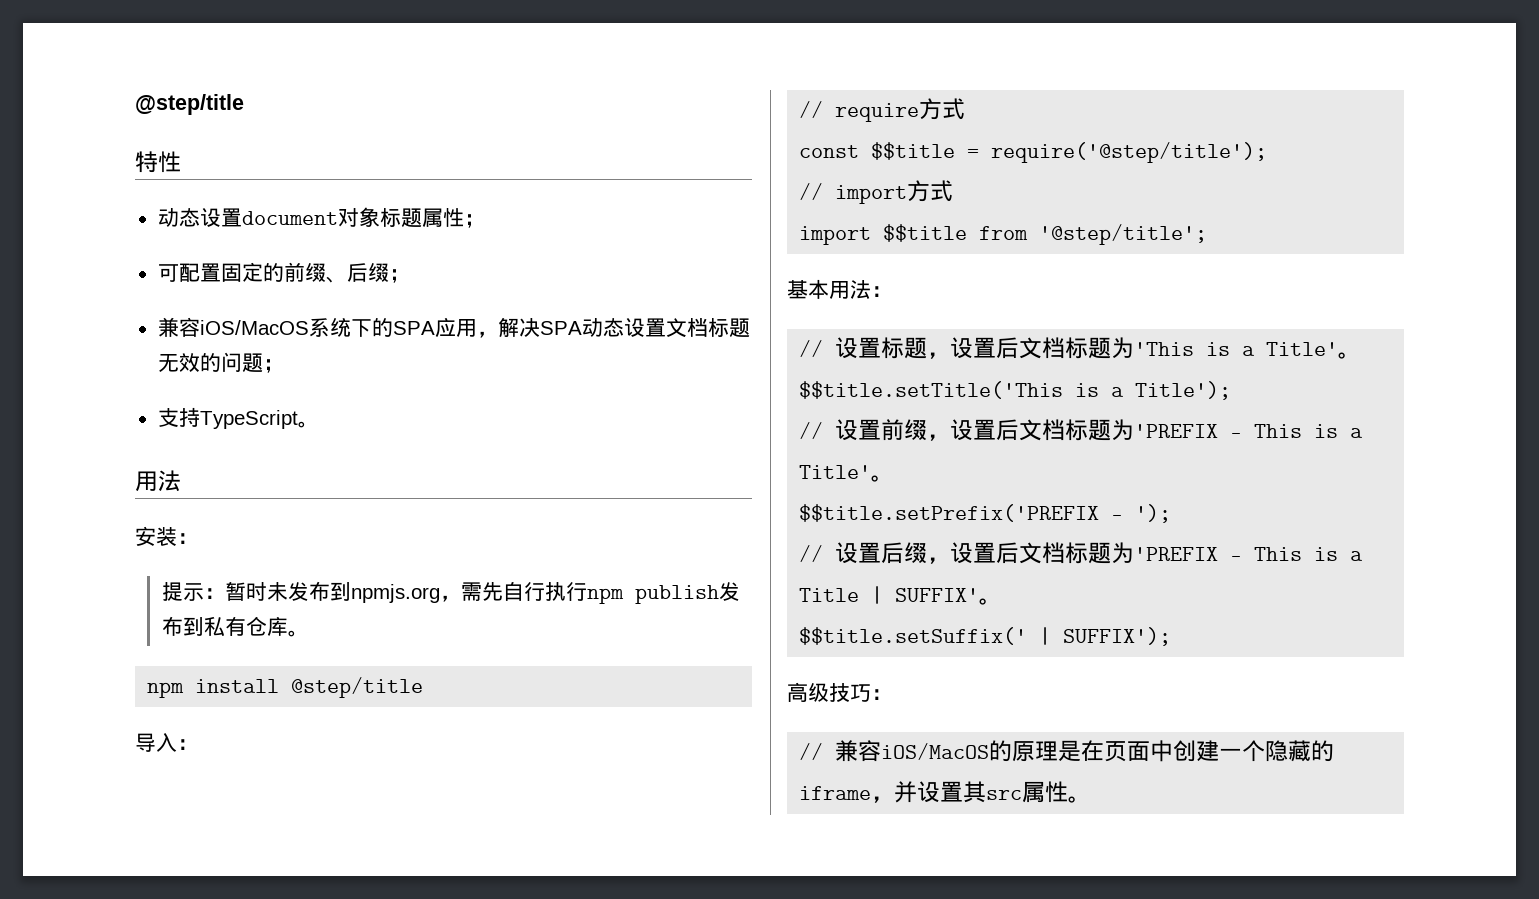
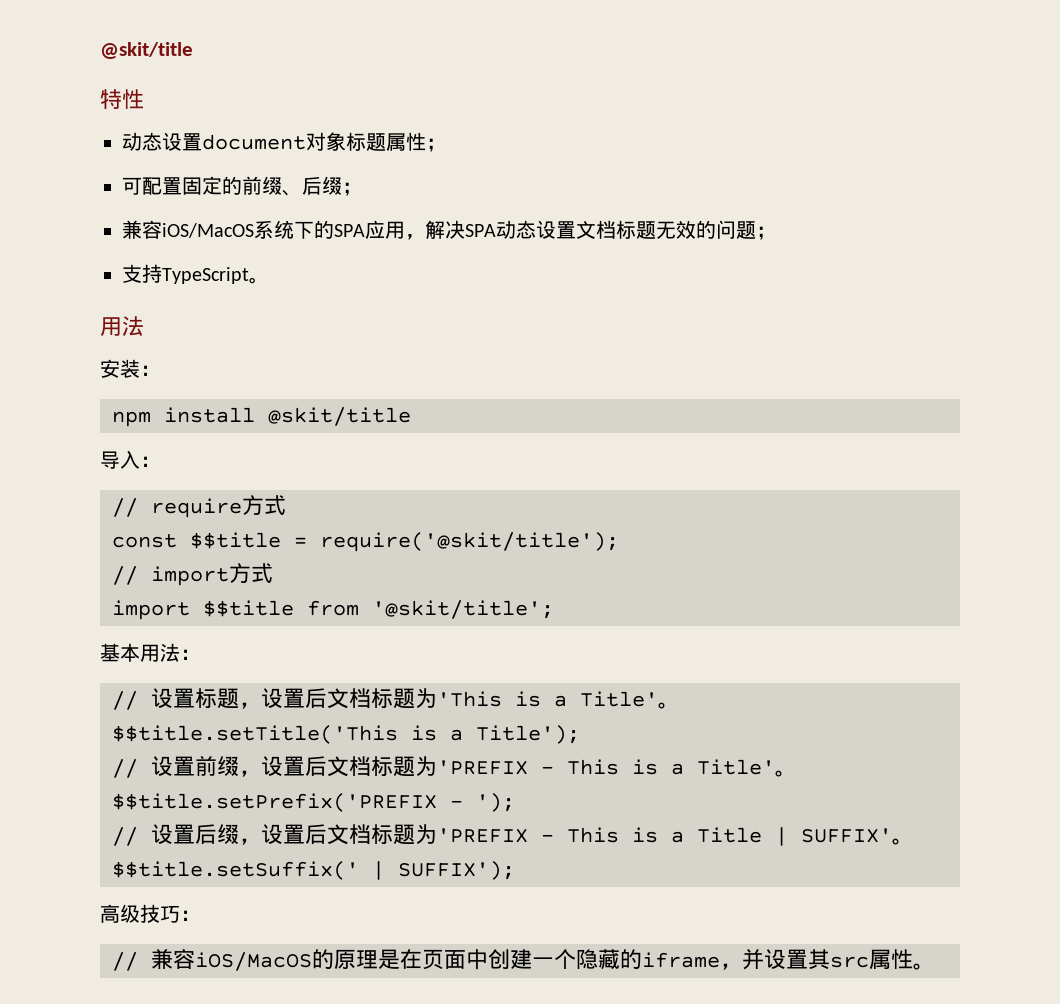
[135,94,244,115] @step/title -> [100,42,193,59] @skit/title
[161,581,740,604] [161,616,309,637] // 提示：暂时未发布到npmjs.org，需先自行执行npm publish发布到私有仓库。 -> (160, 370) none
[291,677,424,698] @step/title -> [268,407,411,426] @skit/title
[991,142,1268,163] require('@step/title'); -> [320,532,619,552] require('@skit/title');
[1039,224,1208,245] '@step/title'; -> [372,600,554,619] '@skit/title';

